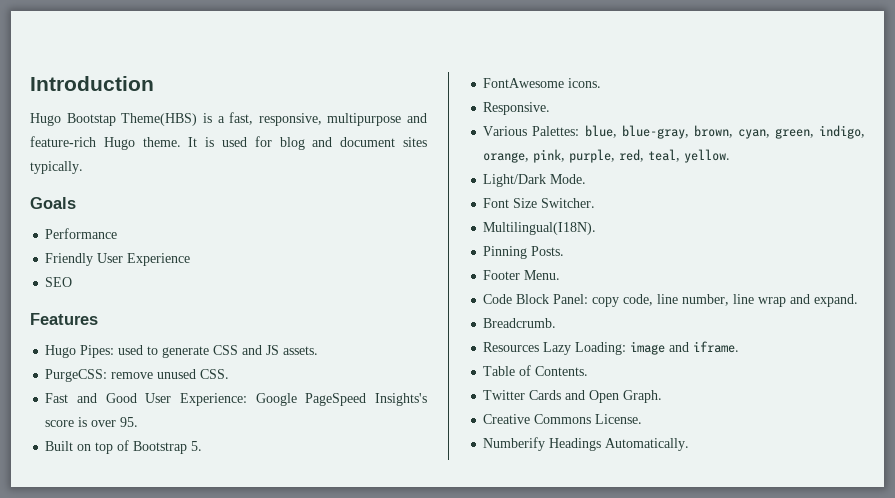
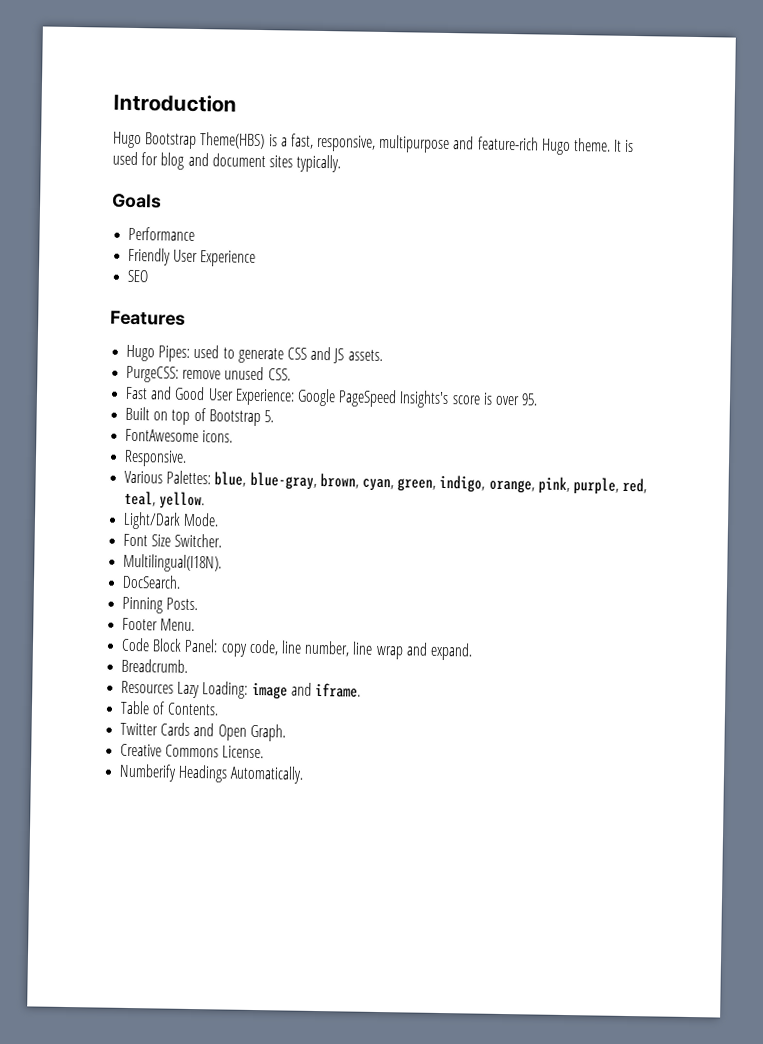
[66,113,116,126] Bootstap -> [144,132,198,149] Bootstrap
(597, 228) none -> [122,574,182,589] // DocSearch.

